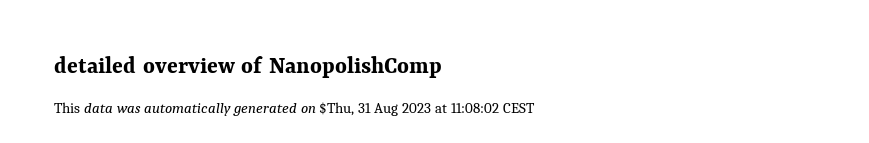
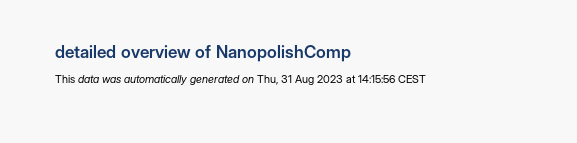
[319,102,355,116] $Thu, -> [257,75,278,85] Thu,
[451,103,500,113] 11:08:02 -> [358,75,395,83] 14:15:56

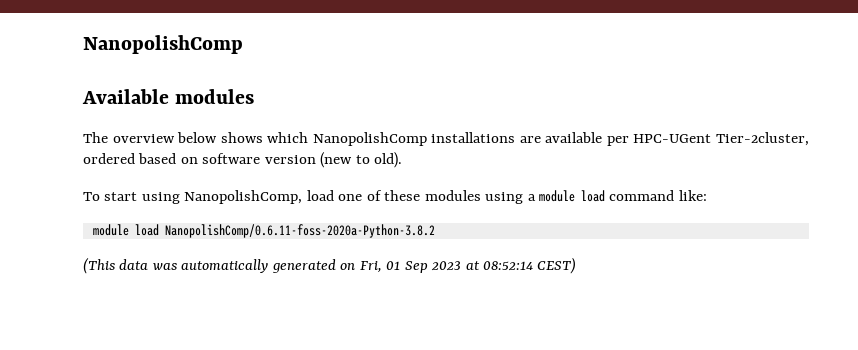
[55,45,351,62] [55,75,75,83] detailed overview of NanopolishComp // This -> [83,35,243,54] [82,89,255,104] [83,132,809,146] [83,152,403,168] [83,190,707,204] [92,224,435,238] [83,257,115,274] NanopolishComp // Available modules // The overview below shows which NanopolishComp installations are available per HPC-UGent Tier-2cluster, ordered based on software version (new to old). // To start using NanopolishComp, load one of these modules using a module load command like: // module load NanopolishComp/0.6.11-foss-2020a-Python-3.8.2 // (This
[257,75,426,85] Thu, 31 Aug 2023 at 14:15:56 CEST -> [359,257,577,274] Fri, 01 Sep 2023 at 08:52:14 CEST)

